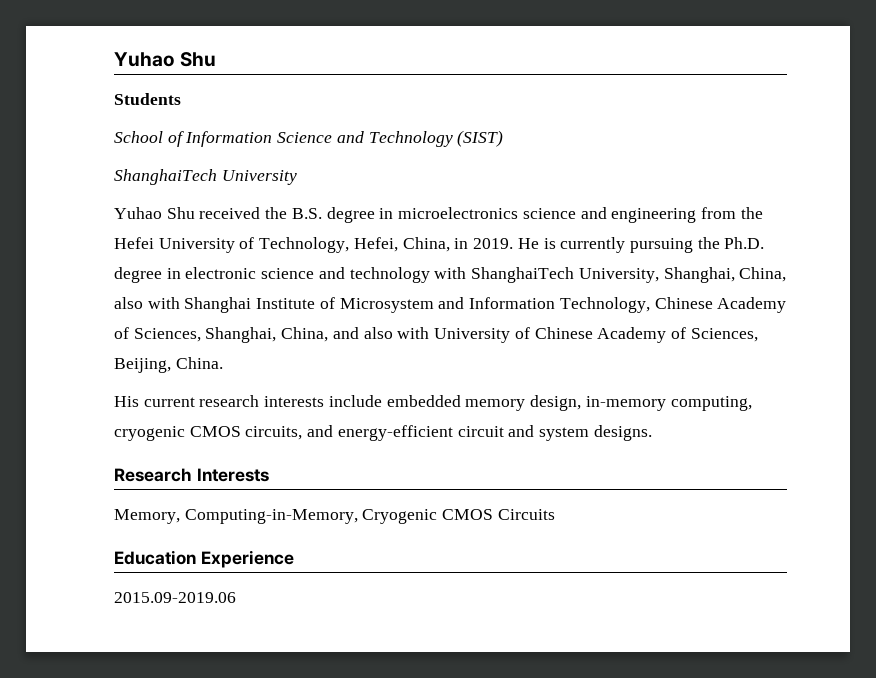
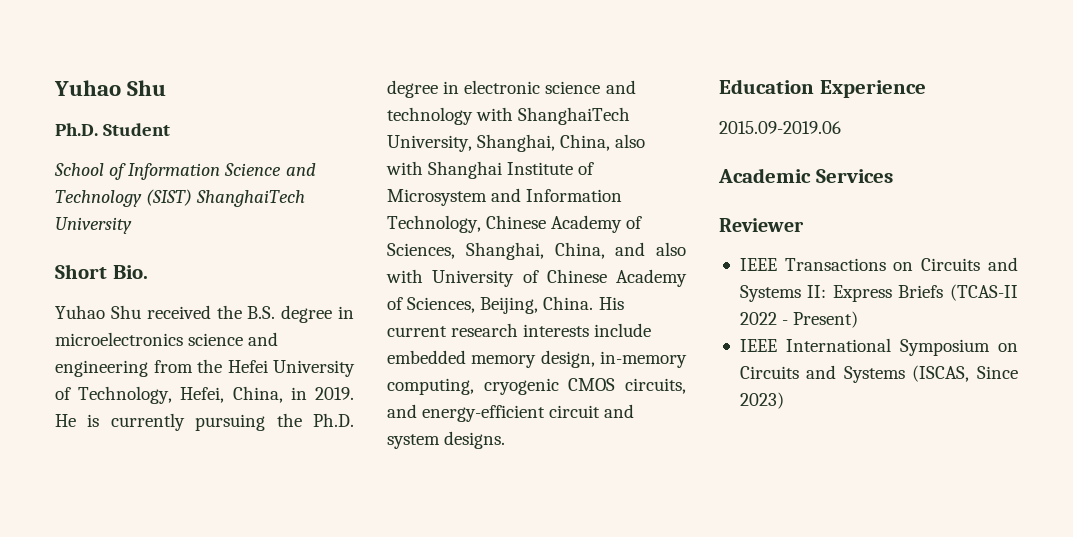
[114,93,181,105] Students -> [55,123,171,136] Ph.D. Student
(504, 138) // -> (193, 197) none
(297, 177) none -> [55,264,148,279] // Short Bio.
(223, 363) // -> (594, 303) none
[114,468,269,482] [114,509,555,524] [114,550,294,568] [114,592,236,603] Research Interests // Memory, Computing-in-Memory, Cryogenic CMOS Circuits // Education Experience // 2015.09-2019.06 -> [719,79,926,98] [719,121,841,134] [718,168,893,183] [719,218,804,232] [739,257,1018,271] [739,284,1018,302] [739,311,859,328] [739,338,1018,356] [739,365,1018,383] [739,392,784,409] Education Experience // 2015.09-2019.06 // Academic Services // Reviewer // IEEE Transactions on Circuits and Systems II: Express Briefs (TCAS-II 2022 - Present) // IEEE International Symposium on Circuits and Systems (ISCAS, Since 2023)

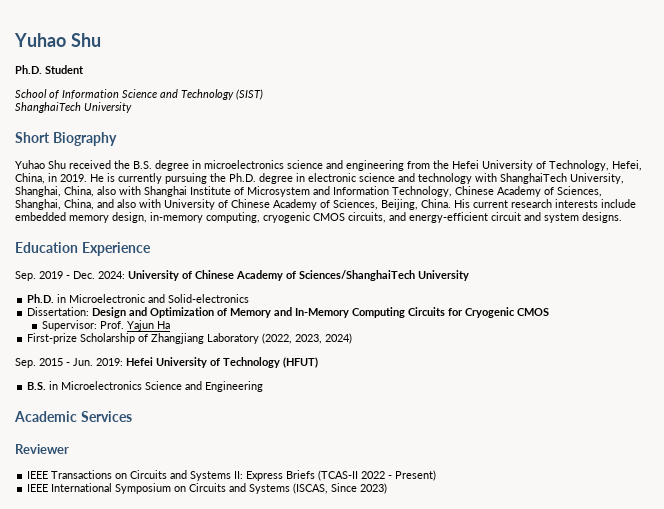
(193, 197) none -> (263, 94) //
[112,265,148,279] Bio. -> [52,132,117,146] Biography
[719,121,841,134] 2015.09-2019.06 -> [15,270,469,281] [27,294,250,303] [27,307,550,318] [42,320,171,331] [27,333,353,344] [15,357,318,368] [27,381,264,392] Sep. 2019 - Dec. 2024: University of Chinese Academy of Sciences/ShanghaiTech University // Ph.D. in Microelectronic and Solid-electronics // Dissertation: Design and Optimization of Memory and In-Memory Computing Circuits for Cryogenic CMOS // Supervisor: Prof. Yajun Ha // First-prize Scholarship of Zhangjiang Laboratory (2022, 2023, 2024) // Sep. 2015 - Jun. 2019: Hefei University of Technology (HFUT) // B.S. in Microelectronics Science and Engineering

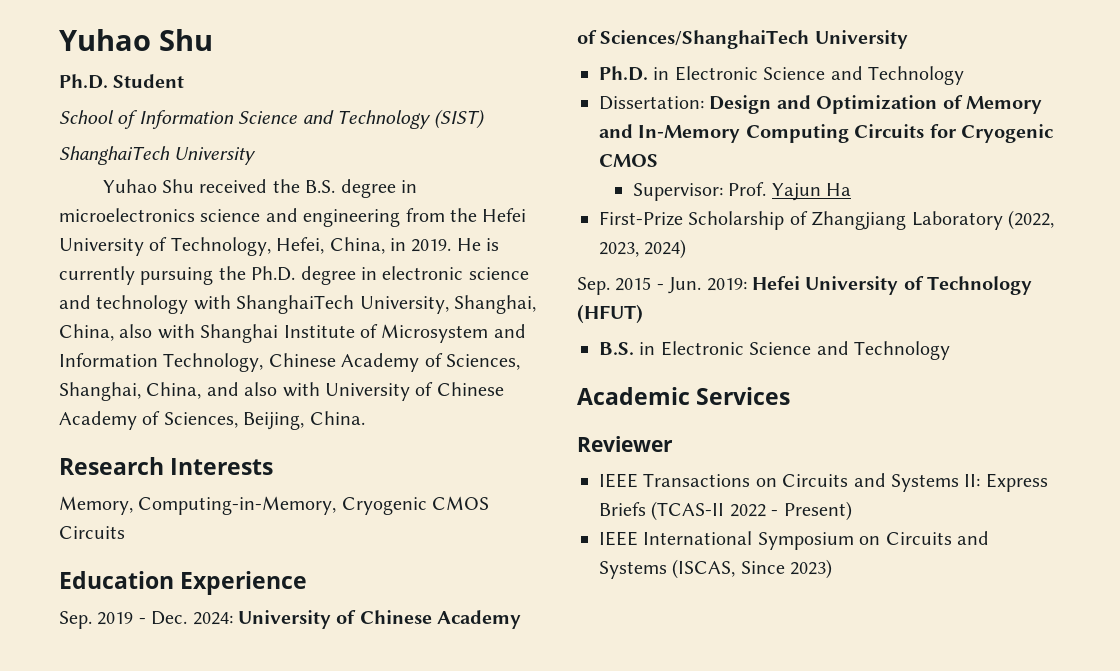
[15,132,117,146] // Short Biography -> (257, 156) none
[454,199,636,208] [15,212,622,223] His current research interests include embedded memory design, in-memory computing, cryogenic CMOS circuits, and energy-efficient circuit and system designs. -> [59,457,274,475] [59,496,490,515] [59,526,125,539] // Research Interests // Memory, Computing-in-Memory, Cryogenic CMOS Circuits
[69,294,250,303] Microelectronic and Solid-electronics -> [674,66,964,85] Electronic Science and Technology
[27,333,78,344] First-prize -> [599,211,683,226] First-Prize
[61,381,264,392] Microelectronics Science and Engineering -> [660,341,950,360] Electronic Science and Technology

